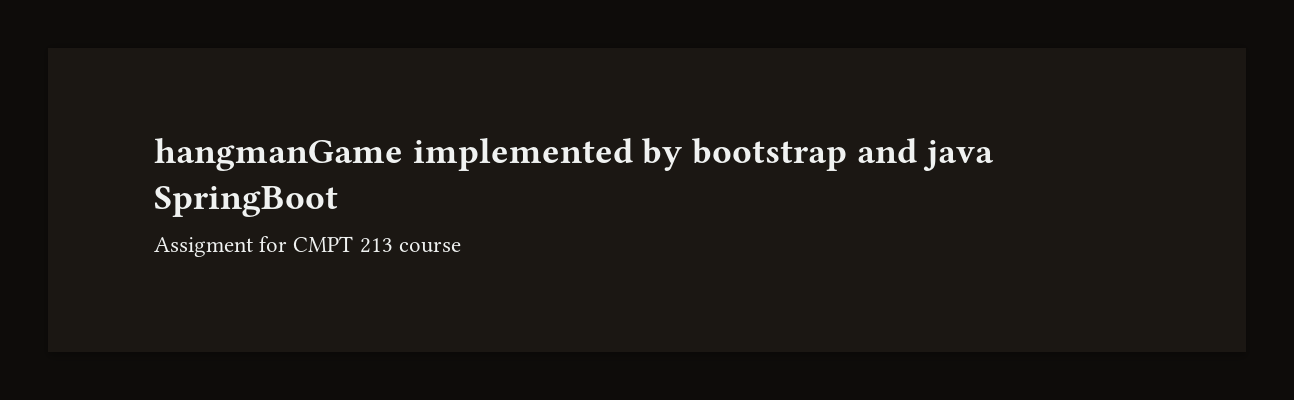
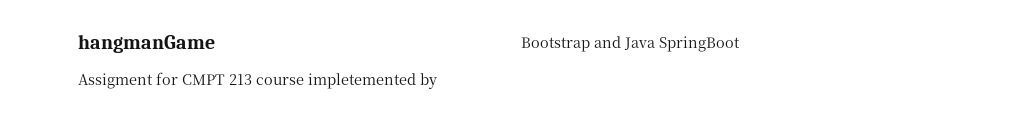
[412,138,994,171] [154,186,338,217] implemented by bootstrap and java SpringBoot -> (215, 43) none
(461, 247) none -> [308,73,437,89] [521,36,740,52] impletemented by Bootstrap and Java SpringBoot

